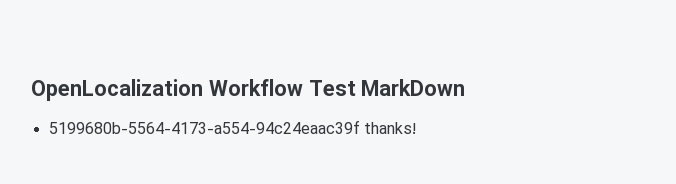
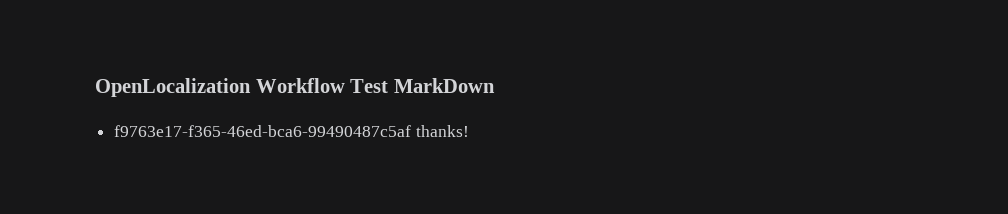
[48,120,360,134] 5199680b-5564-4173-a554-94c24eaac39f -> [114,125,412,137] f9763e17-f365-46ed-bca6-99490487c5af

